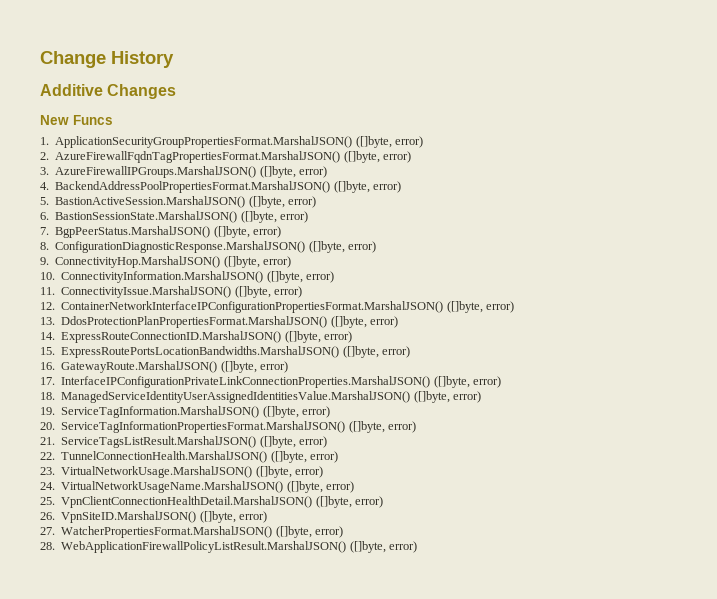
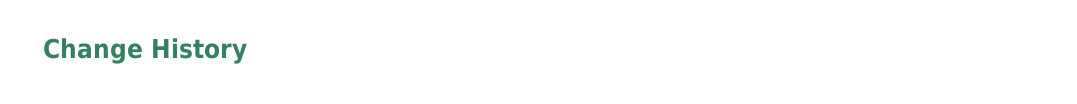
[40,84,177,99] [40,115,113,125] [40,136,423,148] [40,151,411,163] [40,166,327,178] [40,181,401,193] [40,196,316,208] [40,211,308,223] [40,226,281,238] [40,241,376,253] [40,256,291,268] [40,271,334,283] [40,286,302,298] [40,301,514,313] [40,316,398,328] [40,331,352,343] [40,346,410,358] [40,361,288,373] [40,376,501,388] [40,391,481,403] [40,406,330,418] [40,421,416,433] [40,436,327,448] [40,451,338,463] [40,466,323,478] [40,481,354,493] [40,496,383,508] [40,511,267,523] [40,526,343,538] [40,541,417,553] // Additive Changes // New Funcs // 1. ApplicationSecurityGroupPropertiesFormat.MarshalJSON() ([]byte, error) // 2. AzureFirewallFqdnTagPropertiesFormat.MarshalJSON() ([]byte, error) // 3. AzureFirewallIPGroups.MarshalJSON() ([]byte, error) // 4. BackendAddressPoolPropertiesFormat.MarshalJSON() ([]byte, error) // 5. BastionActiveSession.MarshalJSON() ([]byte, error) // 6. BastionSessionState.MarshalJSON() ([]byte, error) // 7. BgpPeerStatus.MarshalJSON() ([]byte, error) // 8. ConfigurationDiagnosticResponse.MarshalJSON() ([]byte, error) // 9. ConnectivityHop.MarshalJSON() ([]byte, error) // 10. ConnectivityInformation.MarshalJSON() ([]byte, error) // 11. ConnectivityIssue.MarshalJSON() ([]byte, error) // 12. ContainerNetworkInterfaceIPConfigurationPropertiesFormat.MarshalJSON() ([]byte, error) // 13. DdosProtectionPlanPropertiesFormat.MarshalJSON() ([]byte, error) // 14. ExpressRouteConnectionID.MarshalJSON() ([]byte, error) // 15. ExpressRoutePortsLocationBandwidths.MarshalJSON() ([]byte, error) // 16. GatewayRoute.MarshalJSON() ([]byte, error) // 17. InterfaceIPConfigurationPrivateLinkConnectionProperties.MarshalJSON() ([]byte, error) // 18. ManagedServiceIdentityUserAssignedIdentitiesValue.MarshalJSON() ([]byte, error) // 19. ServiceTagInformation.MarshalJSON() ([]byte, error) // 20. ServiceTagInformationPropertiesFormat.MarshalJSON() ([]byte, error) // 21. ServiceTagsListResult.MarshalJSON() ([]byte, error) // 22. TunnelConnectionHealth.MarshalJSON() ([]byte, error) // 23. VirtualNetworkUsage.MarshalJSON() ([]byte, error) // 24. VirtualNetworkUsageName.MarshalJSON() ([]byte, error) // 25. VpnClientConnectionHealthDetail.MarshalJSON() ([]byte, error) // 26. VpnSiteID.MarshalJSON() ([]byte, error) // 27. WatcherPropertiesFormat.MarshalJSON() ([]byte, error) // 28. WebApplicationFirewallPolicyListResult.MarshalJSON() ([]byte, error) -> (247, 51) none

